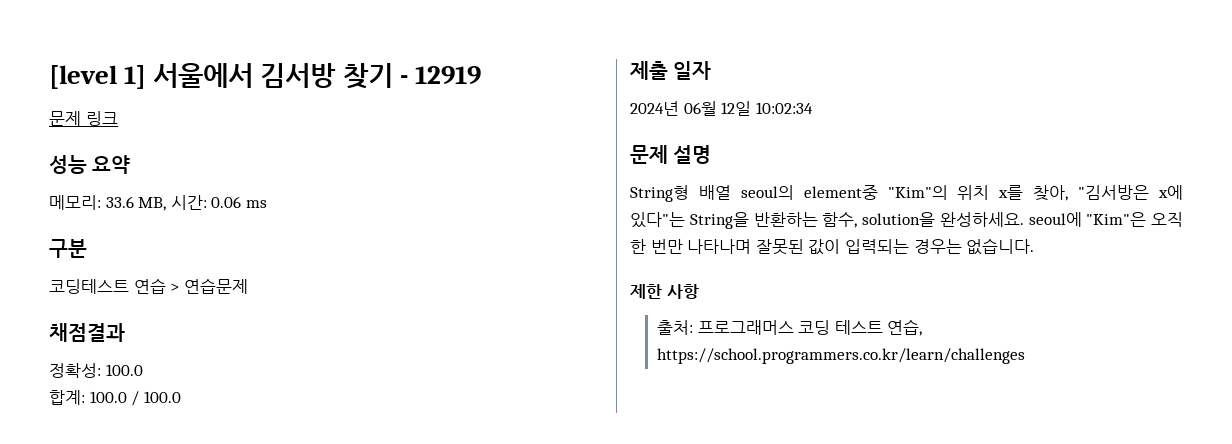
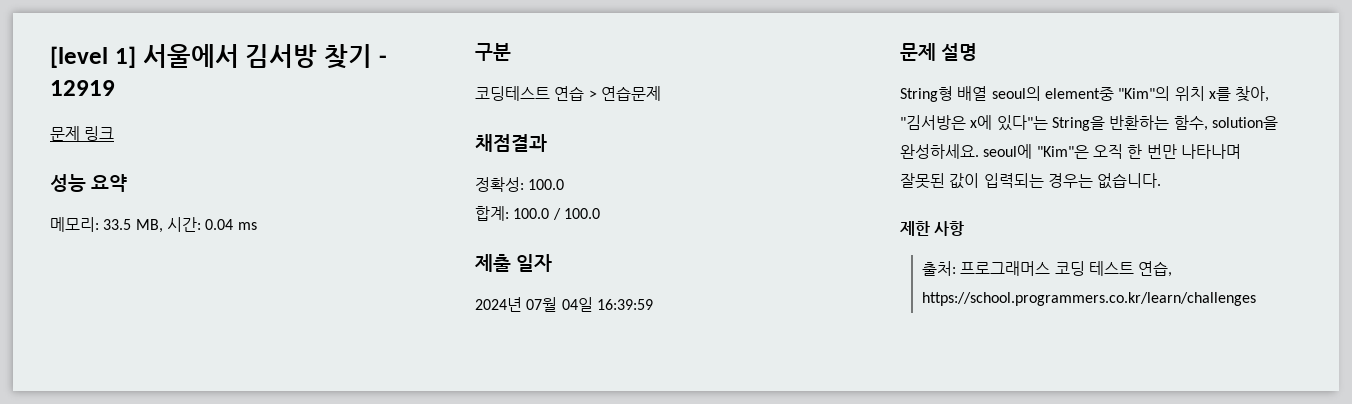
[105,196,134,208] 33.6 -> [103,219,132,230] 33.5
[211,196,242,208] 0.06 -> [205,219,234,230] 0.04
[683,101,813,116] 06월 12일 10:02:34 -> [526,297,653,312] 07월 04일 16:39:59

